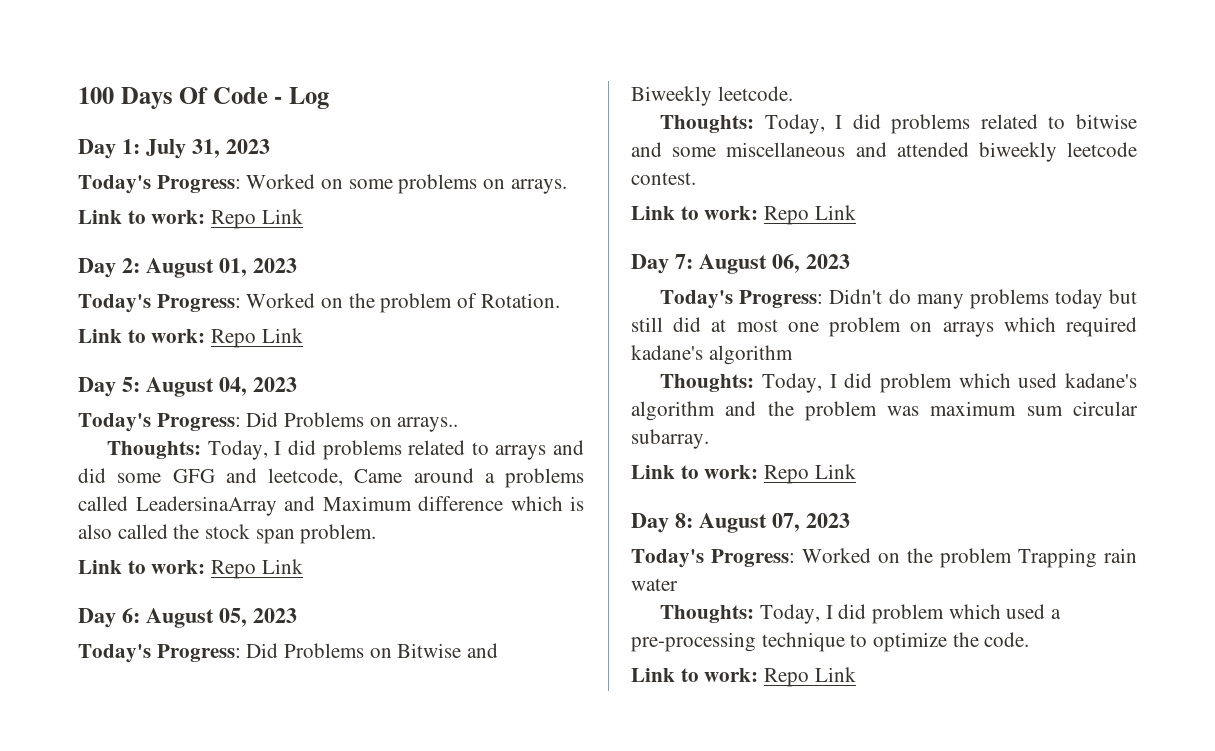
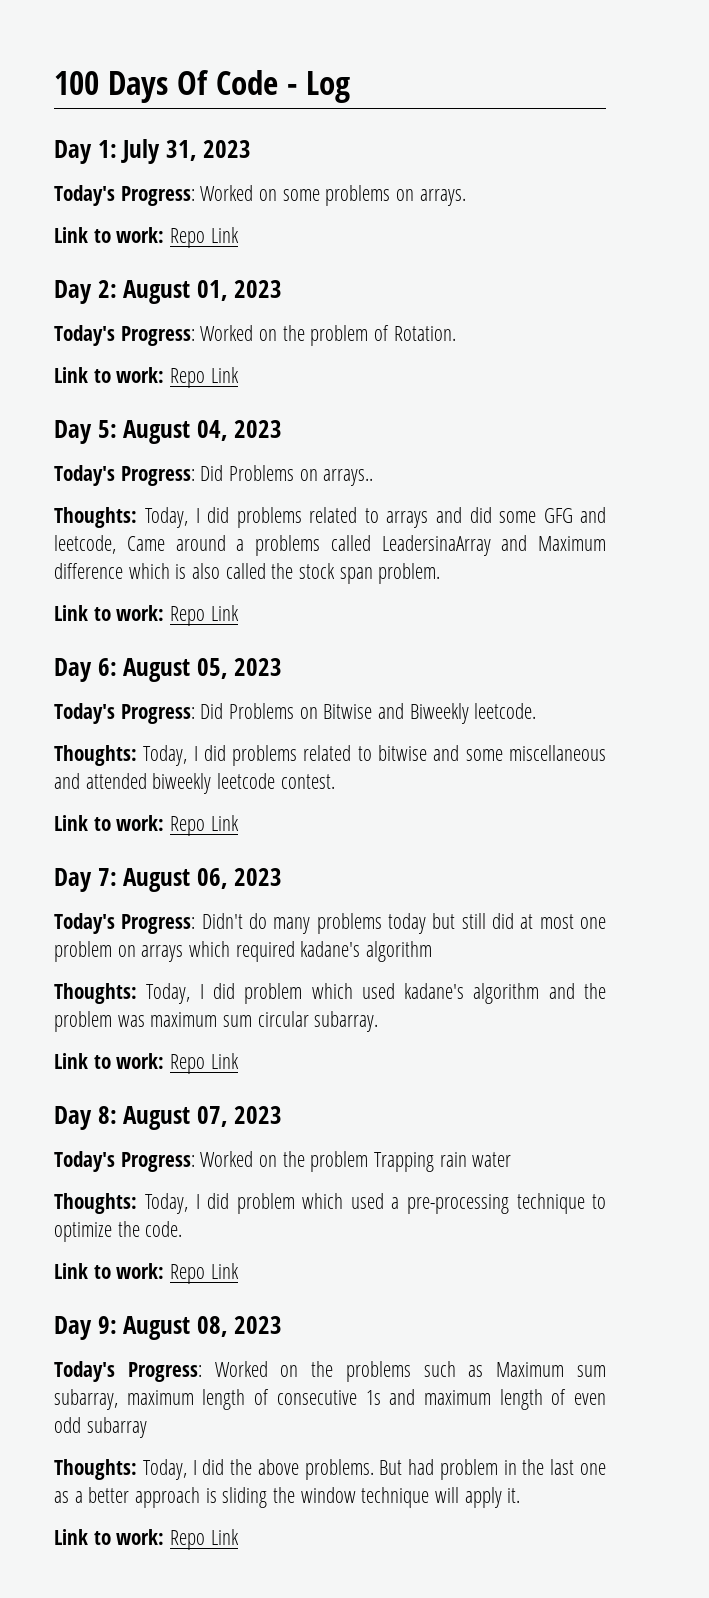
(856, 674) none -> [54,1316,283,1340] [54,1361,607,1382] [54,1389,607,1410] [54,1417,147,1438] [54,1459,606,1480] [54,1487,521,1508] [54,1529,239,1550] // Day 9: August 08, 2023 // Today's Progress: Worked on the problems such as Maximum sum subarray, maximum length of consecutive 1s and maximum length of even odd subarray // Thoughts: Today, I did the above problems. But had problem in the last one as a better approach is sliding the window technique will apply it. // Link to work: Repo Link

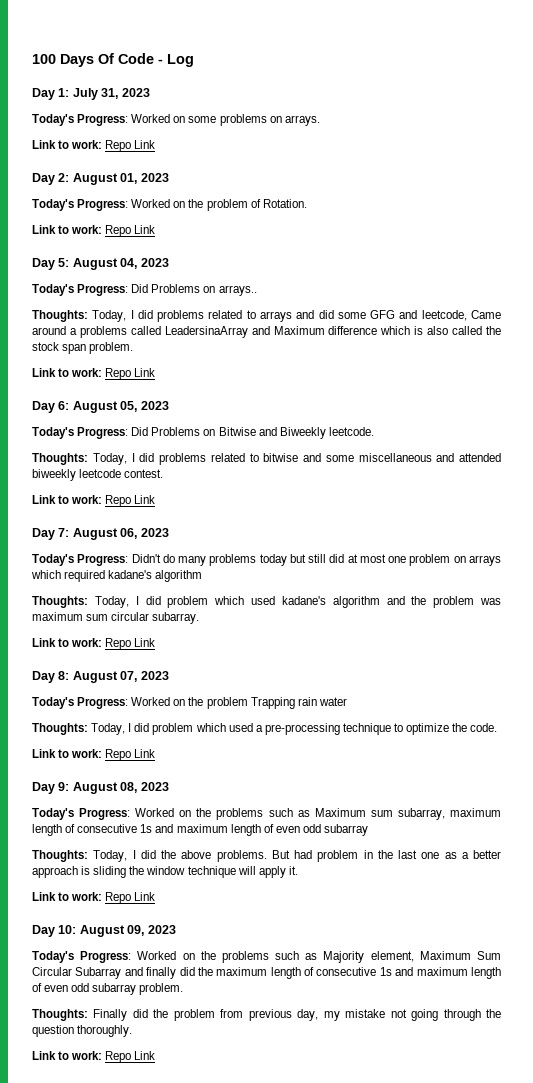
(239, 1537) none -> [32,925,176,937] [32,951,502,963] [32,967,501,979] [32,983,184,995] [32,1009,501,1021] [32,1025,133,1037] [32,1051,156,1063] // Day 10: August 09, 2023 // Today's Progress: Worked on the problems such as Majority element, Maximum Sum Circular Subarray and finally did the maximum length of consecutive 1s and maximum length of even odd subarray problem. // Thoughts: Finally did the problem from previous day, my mistake not going through the question thoroughly. // Link to work: Repo Link

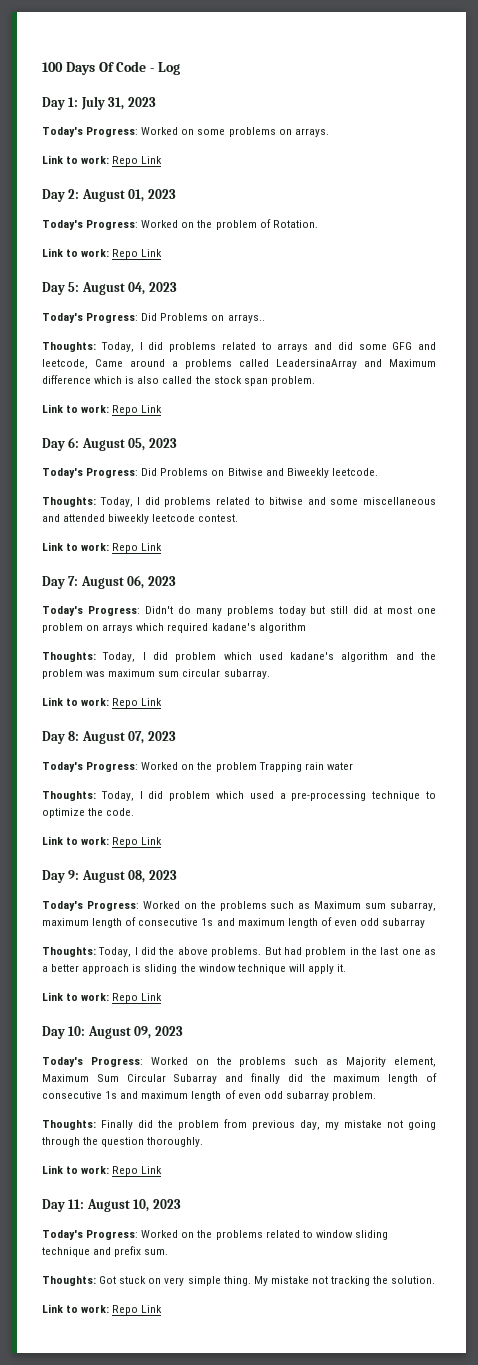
(156, 1055) none -> [42,1199,181,1212] [42,1230,388,1240] [42,1246,169,1257] [42,1276,436,1286] [42,1304,163,1315] // Day 11: August 10, 2023 // Today's Progress: Worked on the problems related to window sliding technique and prefix sum. // Thoughts: Got stuck on very simple thing. My mistake not tracking the solution. // Link to work: Repo Link

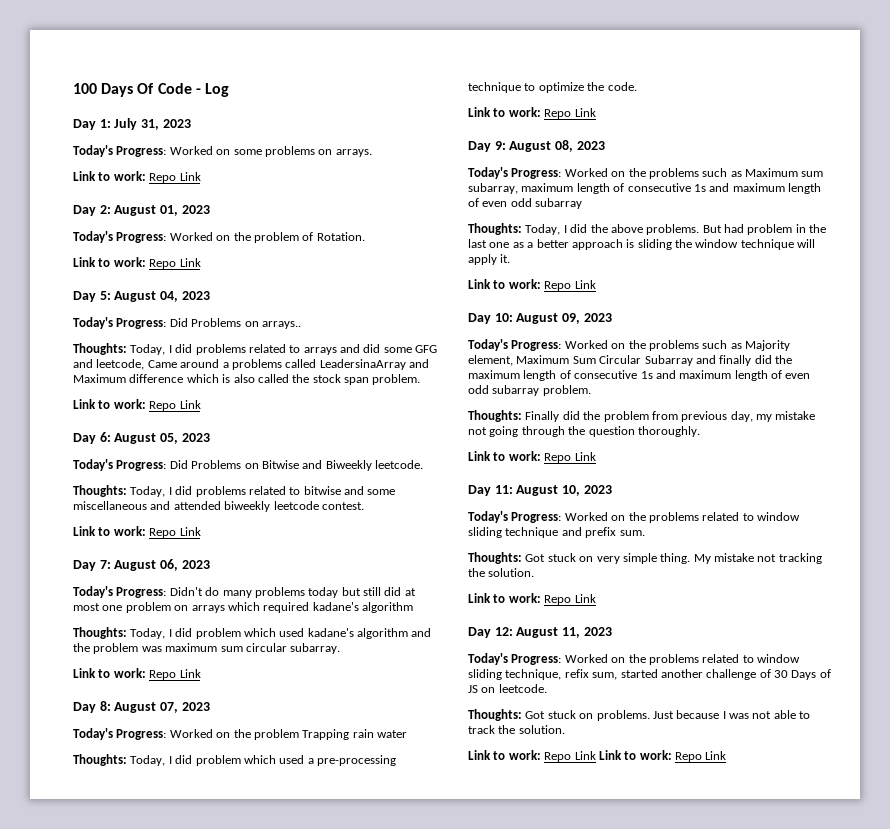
(163, 1309) none -> [468,627,612,638] [468,653,800,665] [468,669,831,680] [468,684,547,693] [468,709,811,721] [468,725,565,734] [468,750,727,762] // Day 12: August 11, 2023 // Today's Progress: Worked on the problems related to window sliding technique, refix sum, started another challenge of 30 Days of JS on leetcode. // Thoughts: Got stuck on problems. Just because I was not able to track the solution. // Link to work: Repo Link Link to work: Repo Link

